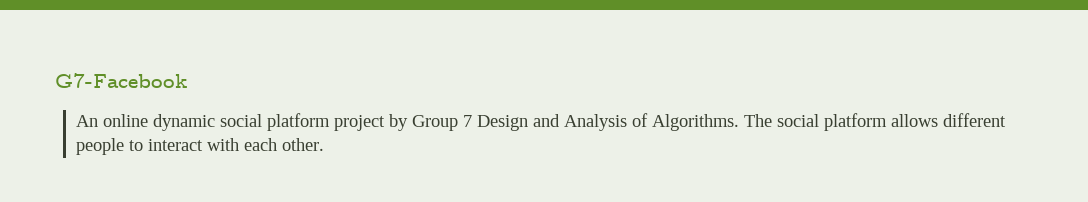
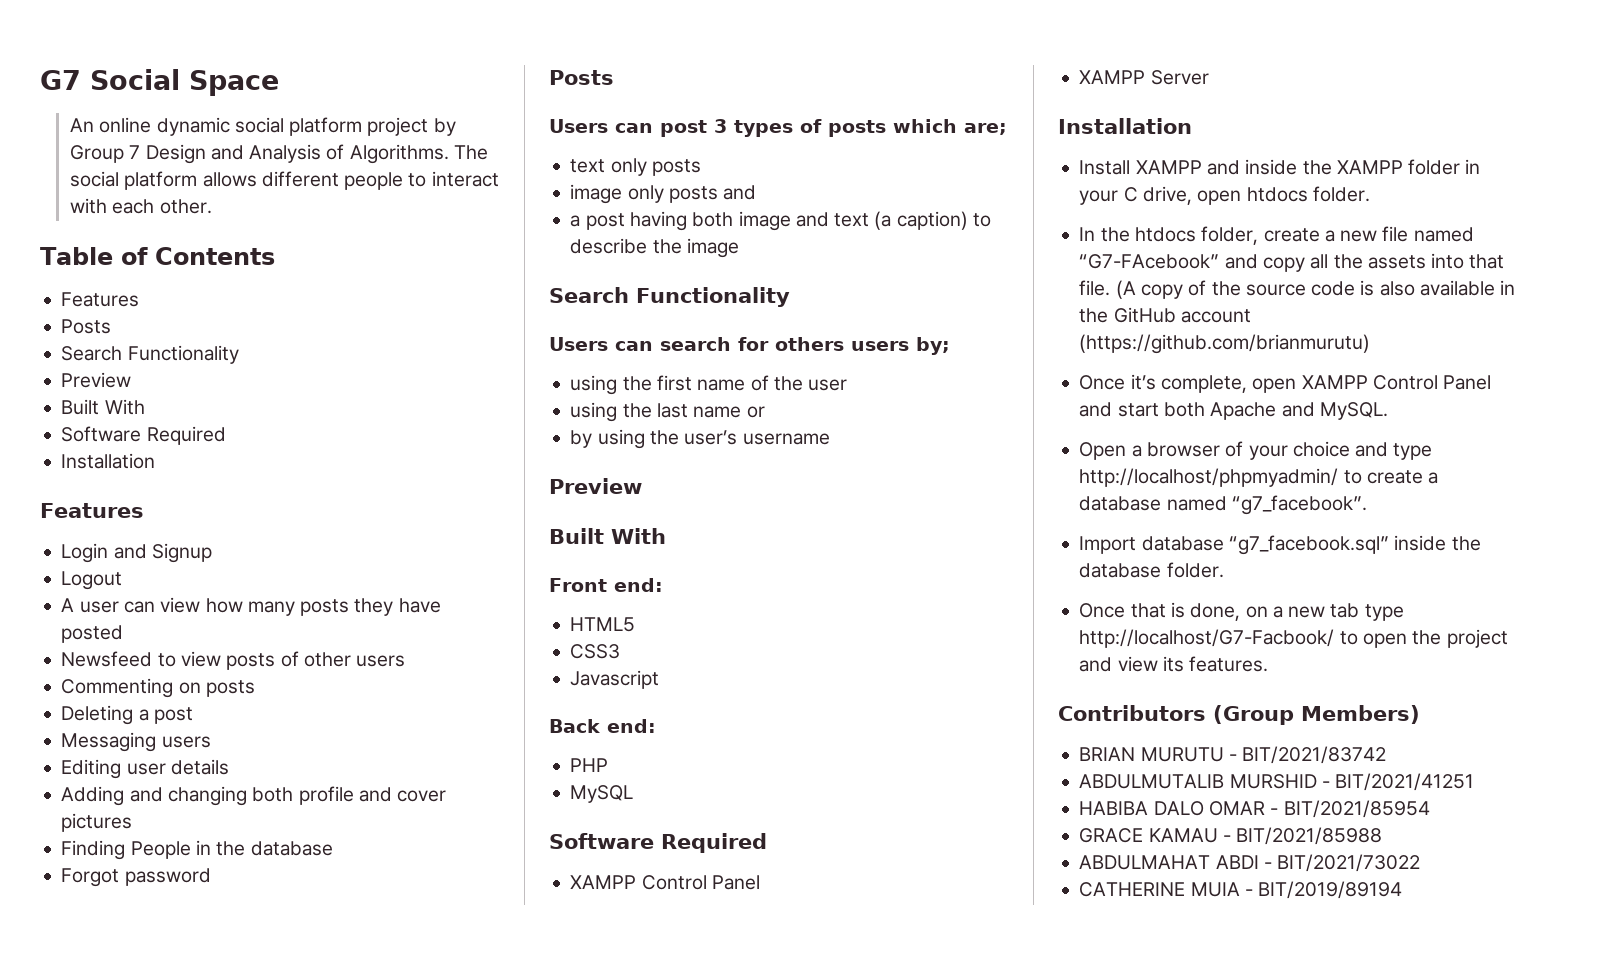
[55,73,187,88] G7-Facebook -> [40,69,279,96] G7 Social Space
(325, 144) none -> [40,247,275,265] [61,292,140,307] [61,319,112,334] [61,345,239,364] [61,372,132,388] [61,399,145,415] [61,426,226,445] [61,453,156,469] [40,503,144,518] [61,543,212,563] [61,571,123,590] [61,597,441,616] [61,625,124,643] [61,651,406,670] [61,678,255,698] [61,705,193,725] [61,732,211,752] [61,759,229,779] [61,786,447,806] [61,813,133,832] [61,840,333,860] [61,868,211,887] [549,70,614,85] [549,119,1007,137] [570,158,701,176] [570,184,757,204] [570,211,991,231] [570,238,739,258] [549,287,790,307] [549,337,950,355] [570,375,848,395] [570,402,765,422] [570,429,830,449] [549,478,642,494] [549,528,666,544] [549,578,663,592] [570,617,636,632] [570,644,621,659] [570,670,660,689] [549,719,656,733] [570,758,609,772] [570,785,634,803] [549,833,767,853] [570,875,760,890] [1079,70,1209,85] [1058,118,1192,134] [1079,159,1481,175] [1079,186,1370,205] [1079,226,1474,245] [1079,253,1505,272] [1079,280,1516,299] [1079,307,1251,323] [1079,334,1371,354] [1079,374,1492,393] [1079,402,1388,420] [1079,441,1433,460] [1079,468,1439,487] [1079,495,1367,515] [1079,535,1481,555] [1079,562,1224,578] [1079,602,1404,621] [1079,629,1508,648] [1079,656,1269,672] [1058,705,1420,725] [1079,746,1387,764] [1079,773,1475,791] [1079,800,1430,818] [1079,827,1383,845] [1079,854,1421,872] [1079,881,1403,899] // Table of Contents // Features // Posts // Search Functionality // Preview // Built With // Software Required // Installation // Features // Login and Signup // Logout // A user can view how many posts they have posted // Newsfeed to view posts of other users // Commenting on posts // Deleting a post // Messaging users // Editing user details // Adding and changing both profile and cover pictures // Finding People in the database // Forgot password // Posts // Users can post 3 types of posts which are; // text only posts // image only posts and // a post having both image and text (a caption) to describe the image // Search Functionality // Users can search for others users by; // using the first name of the user // using the last name or // by using the user’s username // Preview // Built With // Front end: // HTML5 // CSS3 // Javascript // Back end: // PHP // MySQL // Software Required // XAMPP Control Panel // XAMPP Server // Installation // Install XAMPP and inside the XAMPP folder in your C drive, open htdocs folder. // In the htdocs folder, create a new file named “G7-FAcebook” and copy all the assets into that file. (A copy of the source code is also available in the GitHub account (https://github.com/brianmurutu) // Once it’s complete, open XAMPP Control Panel and start both Apache and MySQL. // Open a browser of your choice and type http://localhost/phpmyadmin/ to create a database named “g7_facebook”. // Import database “g7_facebook.sql” inside the database folder. // Once that is done, on a new tab type http://localhost/G7-Facbook/ to open the project and view its features. // Contributors (Group Members) // BRIAN MURUTU - BIT/2021/83742 // ABDULMUTALIB MURSHID - BIT/2021/41251 // HABIBA DALO OMAR - BIT/2021/85954 // GRACE KAMAU - BIT/2021/85988 // ABDULMAHAT ABDI - BIT/2021/73022 // CATHERINE MUIA - BIT/2019/89194

